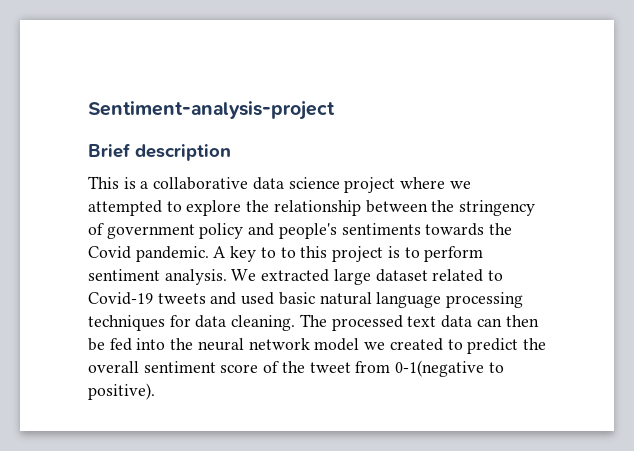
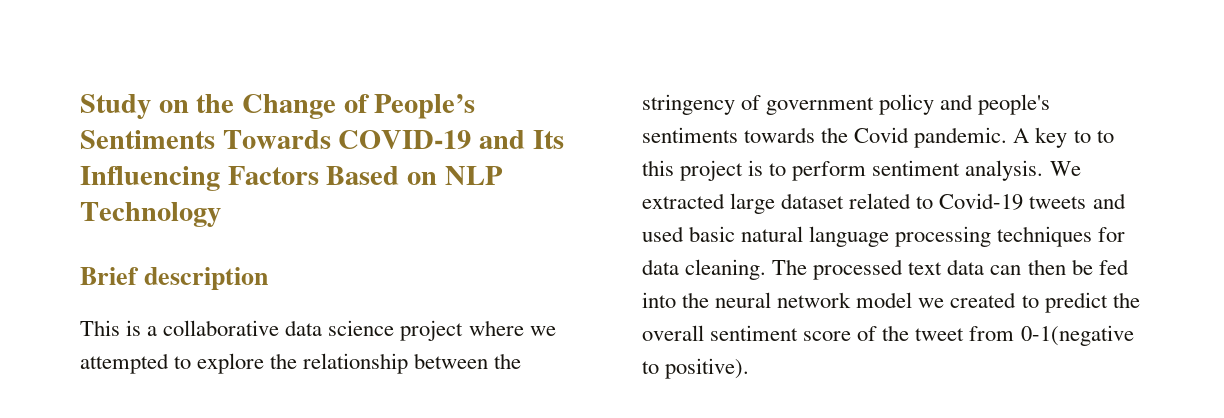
[88,101,335,120] Sentiment-analysis-project -> [80,94,476,119] [80,130,564,149] [80,166,503,191] [80,202,221,227] Study on the Change of People’s Sentiments Towards COVID-19 and Its Influencing Factors Based on NLP Technology

